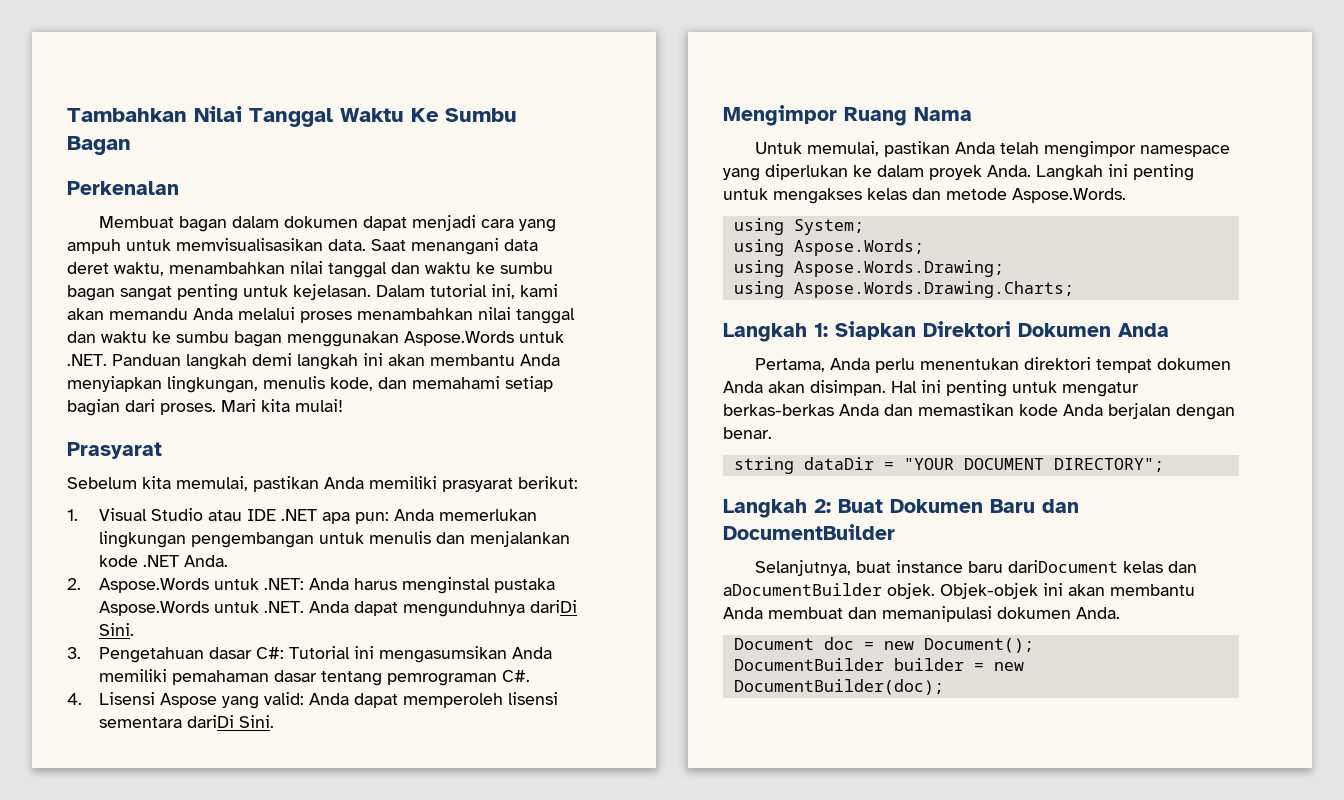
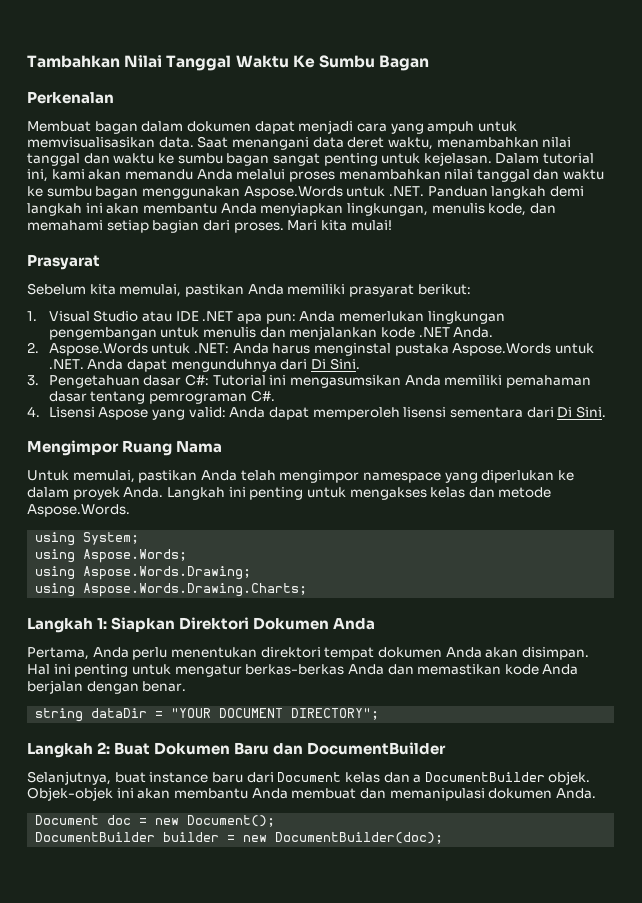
[529,600,577,613] dariDi -> [280,359,327,370] dari Di
[186,715,234,728] dariDi -> [526,407,573,418] dari Di
[1008,560,1198,573] [723,583,882,596] dariDocument kelas dan aDocumentBuilder -> [246,772,545,783] dari Document kelas dan a DocumentBuilder

